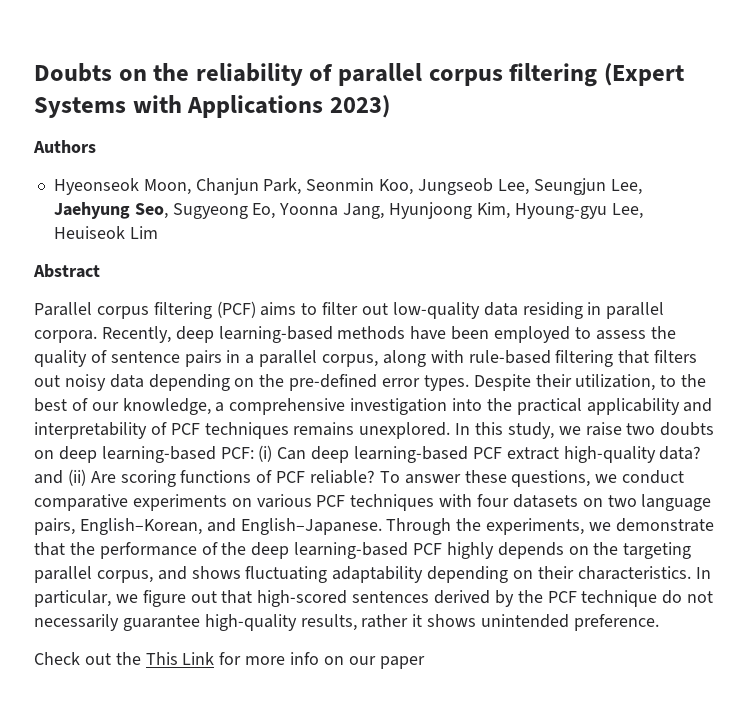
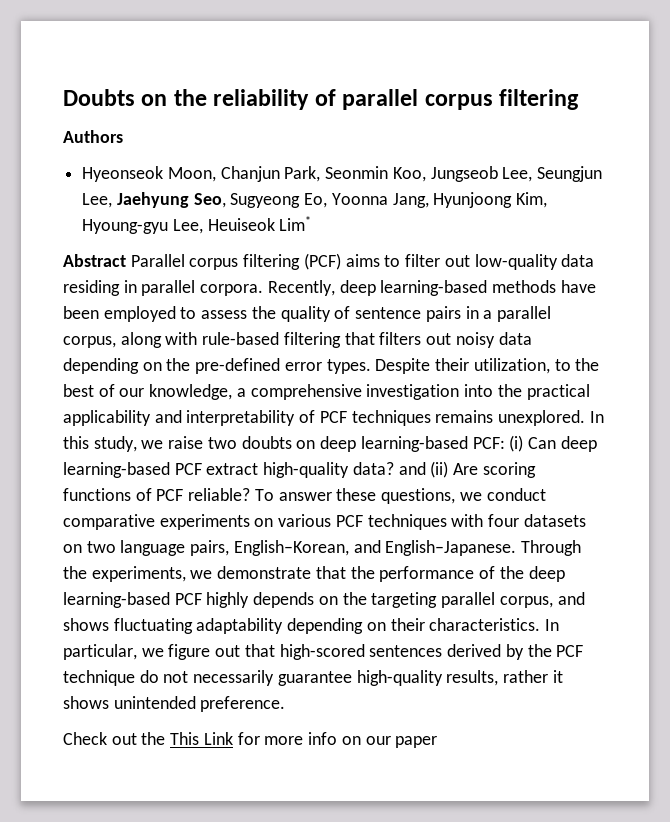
[603,63,684,86] [34,95,390,118] (Expert Systems with Applications 2023) -> (580, 99) none
[129,226,158,239] Lim -> [279,216,312,231] Lim*
(100, 271) // -> (126, 260) none

